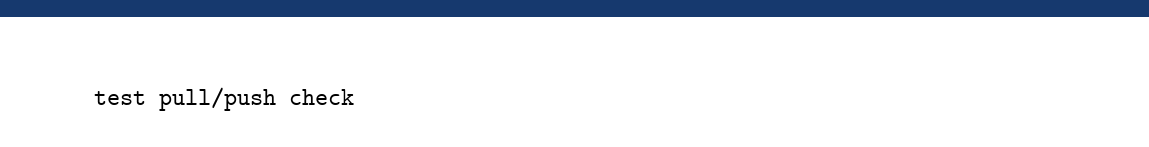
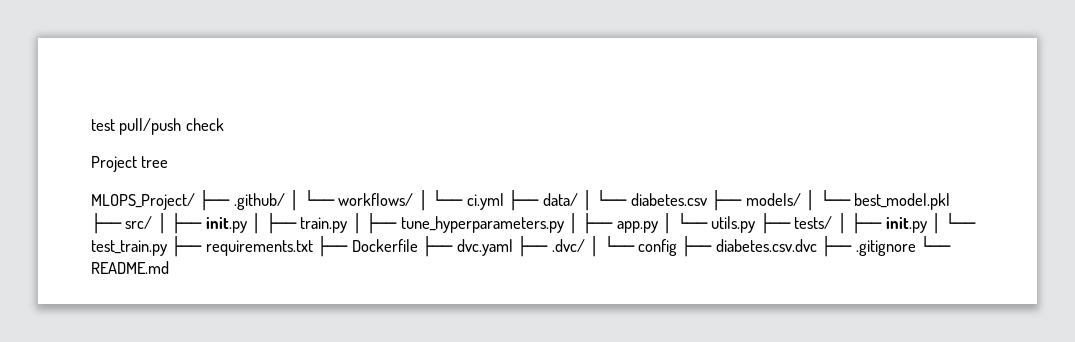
(354, 97) none -> [91,156,169,172] [91,190,951,211] [91,213,977,234] [91,236,952,257] [91,261,169,274] // Project tree // MLOPS_Project/ ├── .github/ │ └── workflows/ │ └── ci.yml ├── data/ │ └── diabetes.csv ├── models/ │ └── best_model.pkl ├── src/ │ ├── init.py │ ├── train.py │ ├── tune_hyperparameters.py │ ├── app.py │ └── utils.py ├── tests/ │ ├── init.py │ └── test_train.py ├── requirements.txt ├── Dockerfile ├── dvc.yaml ├── .dvc/ │ └── config ├── diabetes.csv.dvc ├── .gitignore └── README.md

